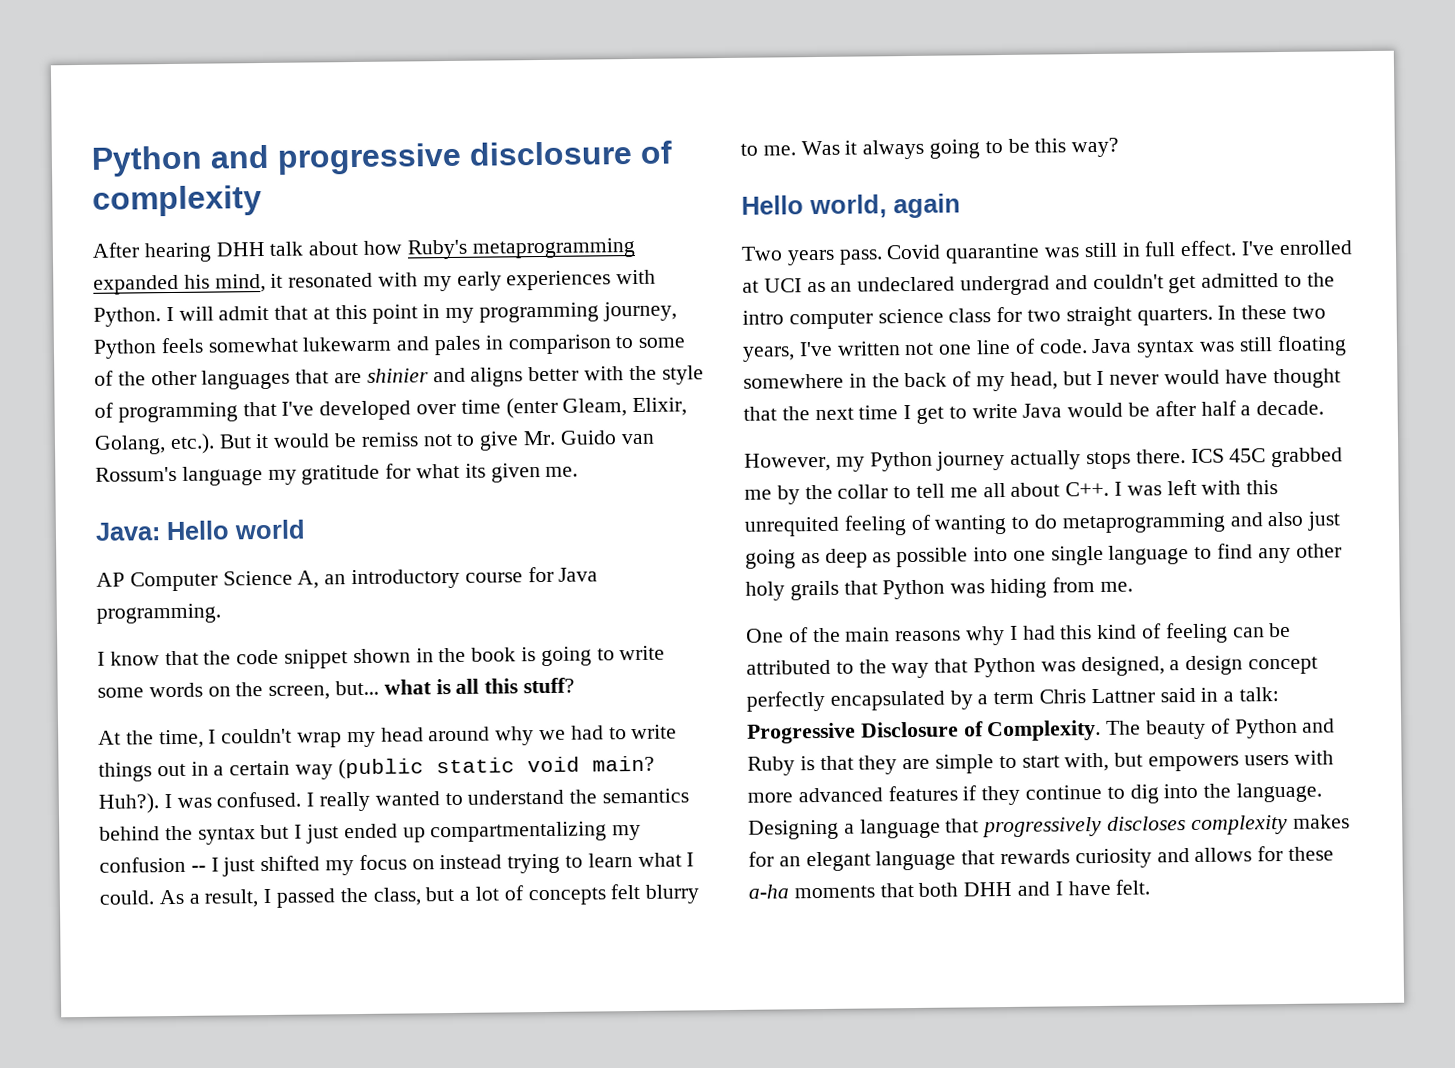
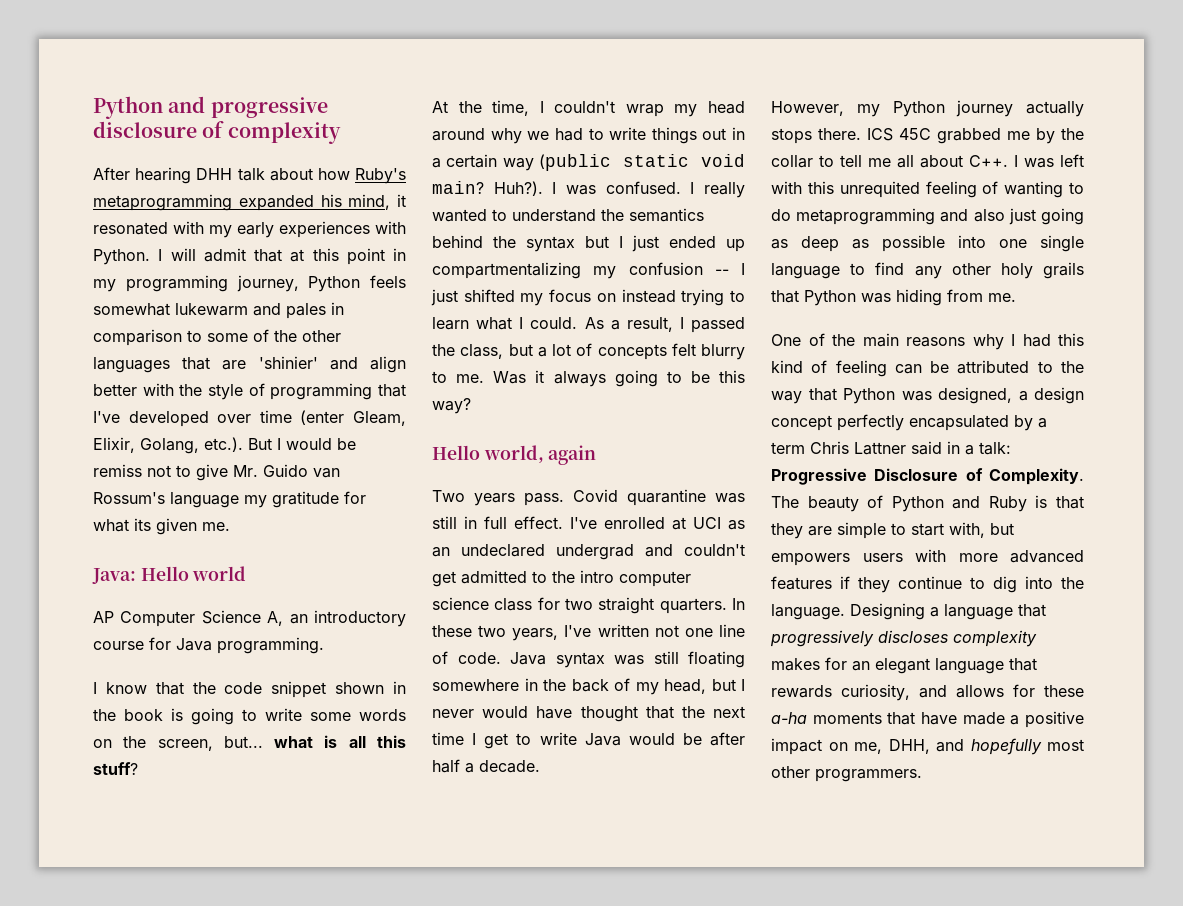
[366,367,524,387] shinier and aligns -> [258,356,406,373] 'shinier' and align
[255,433,270,449] it -> [277,438,281,450] I
[1074,848,1152,869] curiosity -> [841,684,910,701] curiosity,
[918,879,1151,897] both DHH and I have felt. -> [921,711,1084,728] [771,738,1084,755] [771,766,922,782] have made a positive impact on me, DHH, and hopefully most other programmers.

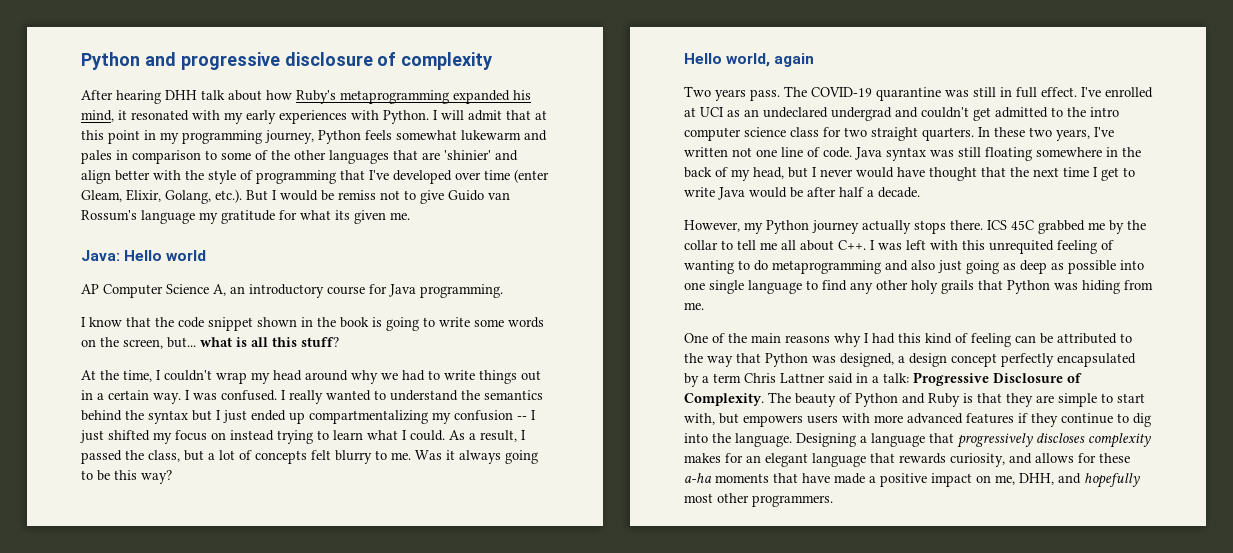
[233,465,258,477] Mr. -> (444, 197) none
[502,154,745,171] [432,181,543,196] way (public static void main? Huh?). -> [153,393,181,404] way.
[573,489,618,502] Covid -> [784,86,872,97] The COVID-19

